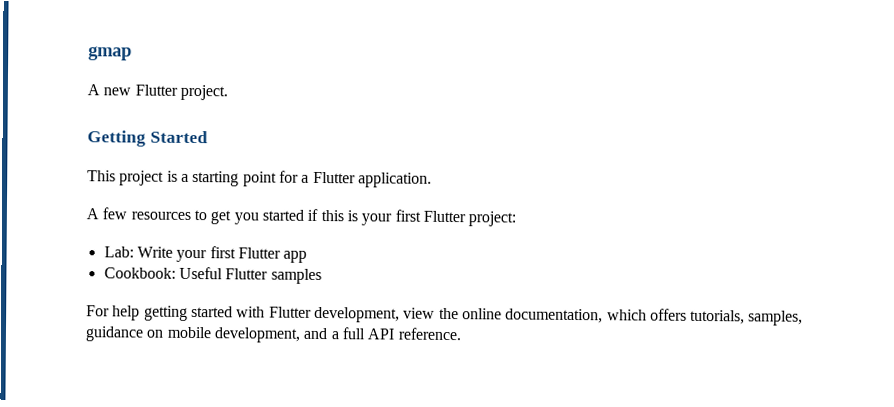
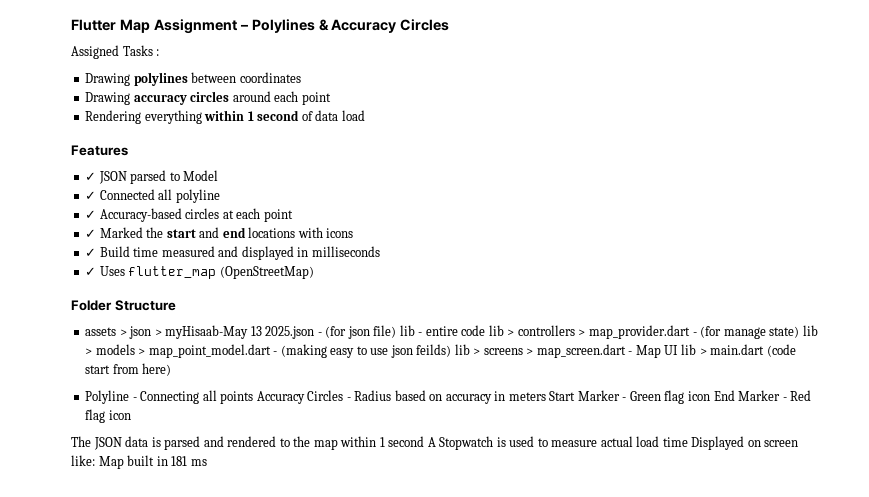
[88,46,132,61] [87,84,228,101] [87,130,208,147] [87,170,432,188] [86,207,517,227] [103,246,308,263] [103,266,322,285] [86,305,804,326] [85,326,462,343] gmap // A new Flutter project. // Getting Started // This project is a starting point for a Flutter application. // A few resources to get you started if this is your first Flutter project: // Lab: Write your first Flutter app // Cookbook: Useful Flutter samples // For help getting started with Flutter development, view the online documentation, which offers tutorials, samples, guidance on mobile development, and a full API reference. -> [71,19,450,34] [71,45,160,59] [85,72,301,86] [85,91,331,105] [85,110,365,124] [71,145,128,156] [85,170,219,184] [85,189,220,203] [85,208,293,222] [85,227,354,238] [85,246,380,260] [85,266,314,279] [71,300,176,311] [85,325,818,339] [85,344,796,358] [85,363,172,376] [85,390,812,404] [85,409,131,423] [71,436,799,450] [71,455,207,469] Flutter Map Assignment – Polylines & Accuracy Circles // Assigned Tasks : // Drawing polylines between coordinates // Drawing accuracy circles around each point // Rendering everything within 1 second of data load // Features // ✓ JSON parsed to Model // ✓ Connected all polyline // ✓ Accuracy-based circles at each point // ✓ Marked the start and end locations with icons // ✓ Build time measured and displayed in milliseconds // ✓ Uses flutter_map (OpenStreetMap) // Folder Structure // assets > json > myHisaab-May 13 2025.json - (for json file) lib - entire code lib > controllers > map_provider.dart - (for manage state) lib > models > map_point_model.dart - (making easy to use json feilds) lib > screens > map_screen.dart - Map UI lib > main.dart (code start from here) // Polyline - Connecting all points Accuracy Circles - Radius based on accuracy in meters Start Marker - Green flag icon End Marker - Red flag icon // The JSON data is parsed and rendered to the map within 1 second A Stopwatch is used to measure actual load time Displayed on screen like: Map built in 181 ms

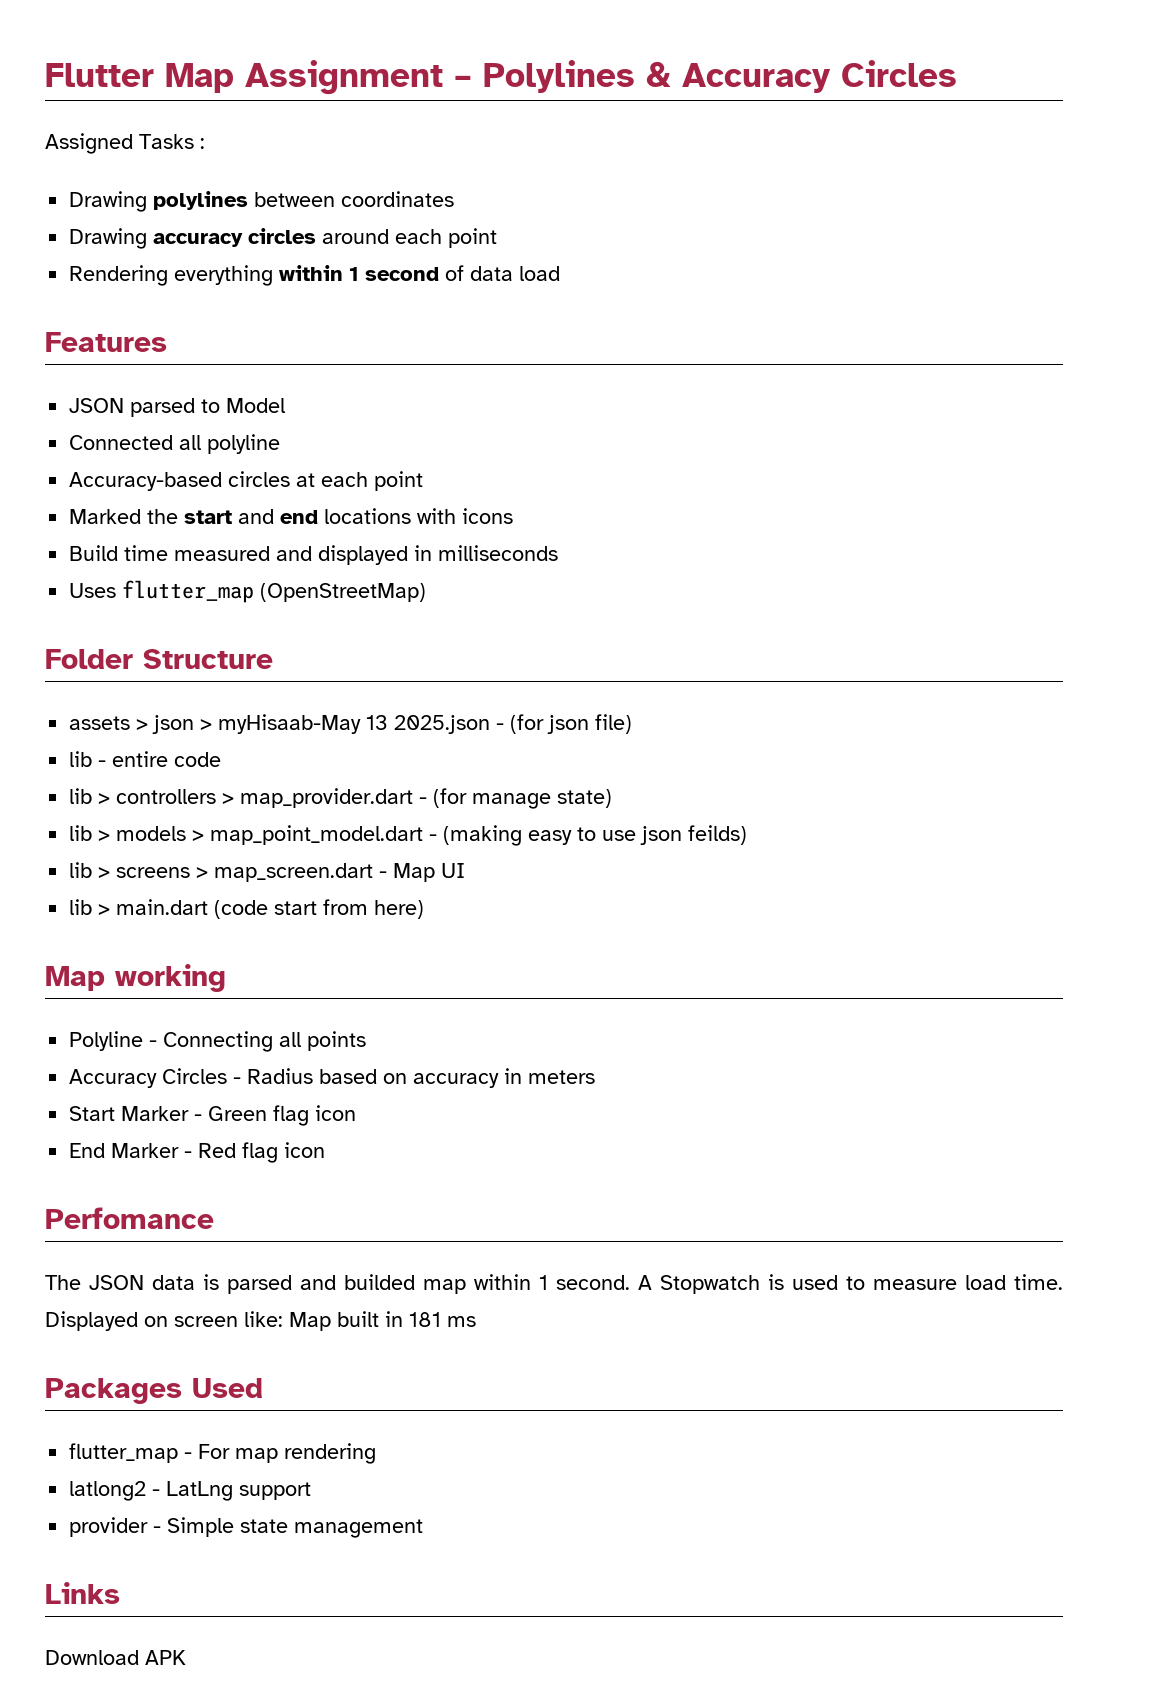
[85,172,97,181] ✓ -> (167, 342) none
[85,191,97,200] ✓ -> (286, 405) none
[85,210,97,219] ✓ -> (281, 444) none
[85,229,97,238] ✓ -> (424, 481) none
[85,248,97,257] ✓ -> (514, 516) none
[85,267,97,276] ✓ -> (559, 553) none
(397, 331) none -> (633, 724) //
(486, 330) none -> (222, 759) //
(800, 332) none -> (613, 798) //
(452, 350) none -> (748, 835) //
(679, 350) none -> (466, 870) //
(172, 369) none -> [45,964,226,992] // Map working
(254, 397) none -> (367, 1041) //
(546, 396) none -> (596, 1077) //
(710, 396) none -> (357, 1113) //
(131, 415) none -> [45,1207,214,1229] // Perfomance
[227,436,311,447] rendered to the -> [344,1274,415,1290] builded
[388,436,425,447] second -> [556,1275,630,1290] second.
[600,436,688,447] actual load time -> [965,1274,1063,1290] load time.
(207, 462) none -> [45,1378,263,1404] [69,1443,377,1464] [69,1481,312,1501] [69,1517,424,1538] [45,1582,120,1604] [45,1650,186,1665] // Packages Used // flutter_map - For map rendering // latlong2 - LatLng support // provider - Simple state management // Links // Download APK

